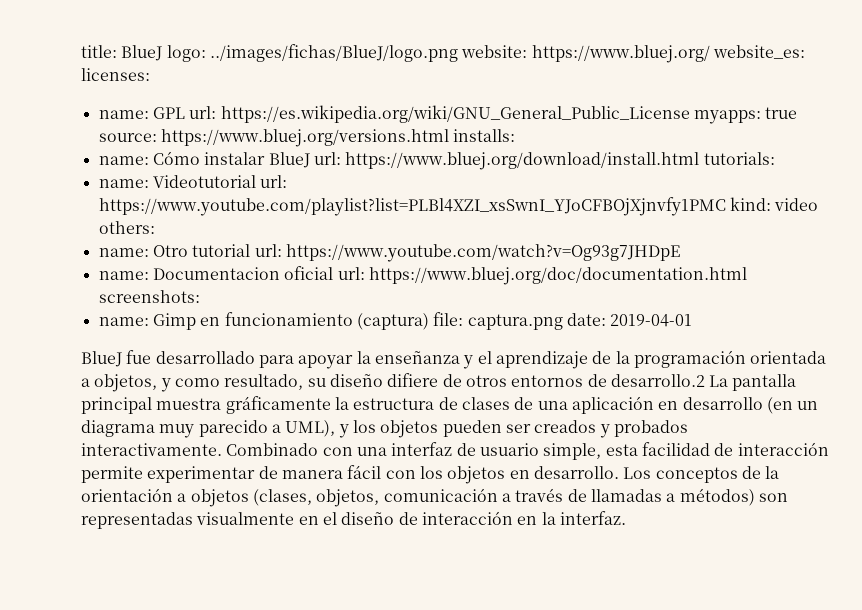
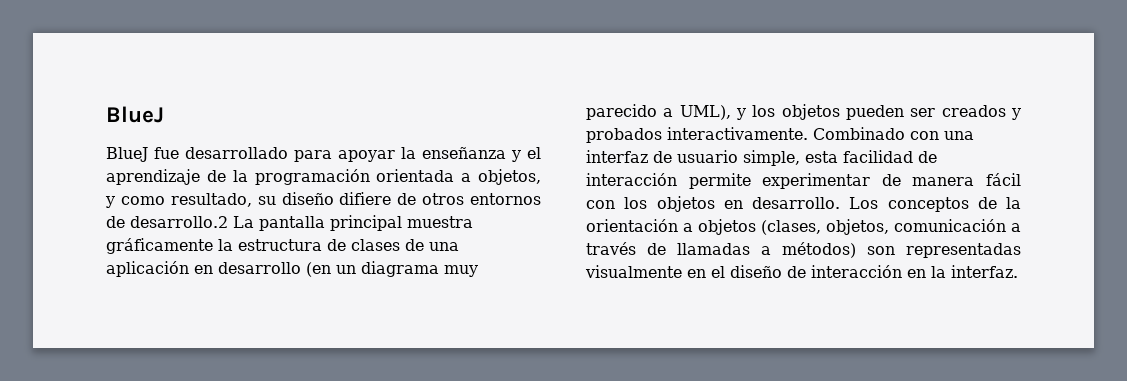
[81,44,805,63] [81,68,150,81] [98,105,798,124] [98,129,516,147] [98,151,775,170] [98,175,288,188] [98,197,819,216] [98,221,155,234] [98,244,680,262] [98,266,747,285] [98,290,200,303] [98,312,693,330] title: BlueJ logo: ../images/fichas/BlueJ/logo.png website: https://www.bluej.org/ website_es: licenses: // name: GPL url: https://es.wikipedia.org/wiki/GNU_General_Public_License myapps: true source: https://www.bluej.org/versions.html installs: // name: Cómo instalar BlueJ url: https://www.bluej.org/download/install.html tutorials: // name: Videotutorial url: https://www.youtube.com/playlist?list=PLBl4XZI_xsSwnI_YJoCFBOjXjnvfy1PMC kind: video others: // name: Otro tutorial url: https://www.youtube.com/watch?v=Og93g7JHDpE // name: Documentacion oficial url: https://www.bluej.org/doc/documentation.html screenshots: // name: Gimp en funcionamiento (captura) file: captura.png date: 2019-04-01 -> [106,106,164,123] BlueJ

